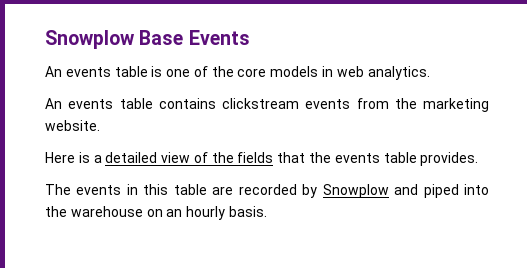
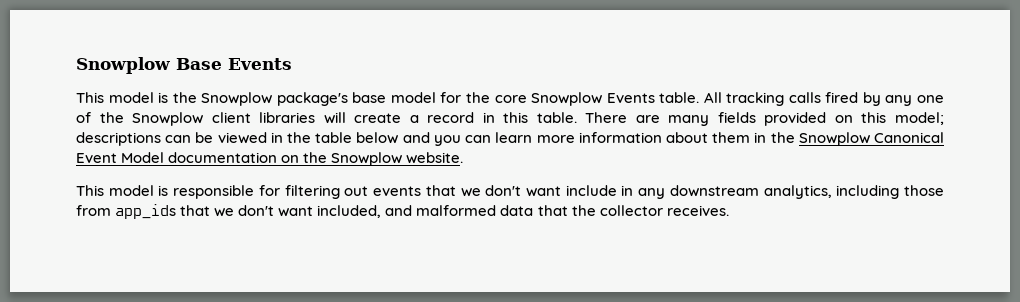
[45,66,430,80] [45,98,489,112] [45,120,100,131] [45,152,479,166] [45,184,489,198] [45,206,267,220] An events table is one of the core models in web analytics. // An events table contains clickstream events from the marketing website. // Here is a detailed view of the fields that the events table provides. // The events in this table are recorded by Snowplow and piped into the warehouse on an hourly basis. -> [76,92,944,106] [76,112,944,126] [76,132,945,146] [76,152,464,166] [76,185,944,199] [76,204,729,219] This model is the Snowplow package's base model for the core Snowplow Events table. All tracking calls fired by any one of the Snowplow client libraries will create a record in this table. There are many fields provided on this model; descriptions can be viewed in the table below and you can learn more information about them in the Snowplow Canonical Event Model documentation on the Snowplow website. // This model is responsible for filtering out events that we don't want include in any downstream analytics, including those from app_ids that we don't want included, and malformed data that the collector receives.

